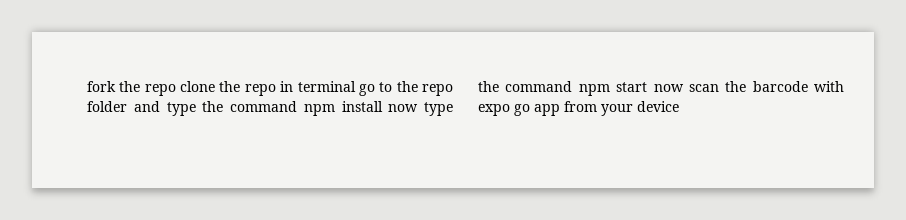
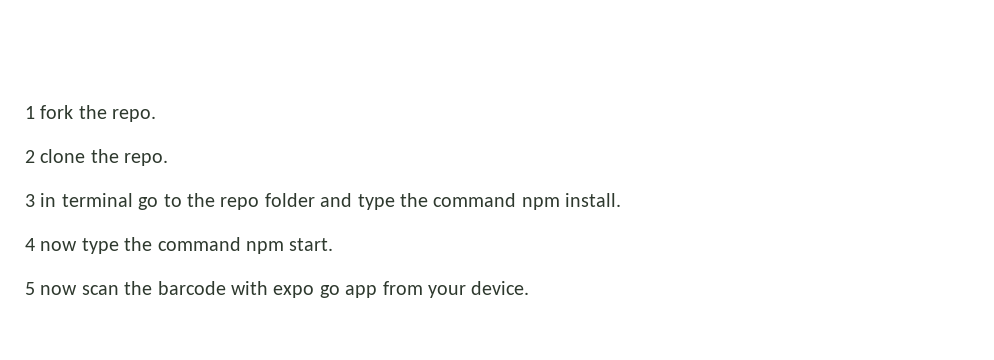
(87, 86) none -> [25,106,35,119] 1
[144,81,276,96] repo clone the repo -> [112,109,157,122] [25,149,169,166] [25,194,35,207] repo. // 2 clone the repo. // 3
[341,101,383,112] install -> [565,193,622,207] [25,238,35,251] install. // 4
[616,82,648,92] start -> [289,238,334,251] [25,282,35,295] start. // 5
[637,101,679,112] device -> [471,281,530,295] device.

